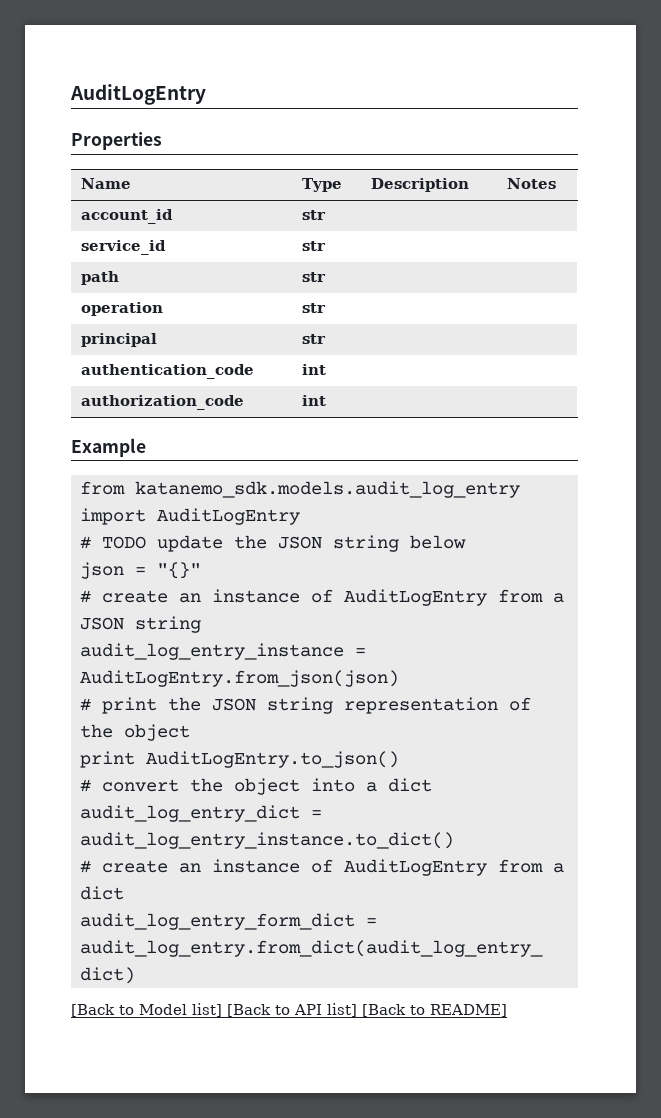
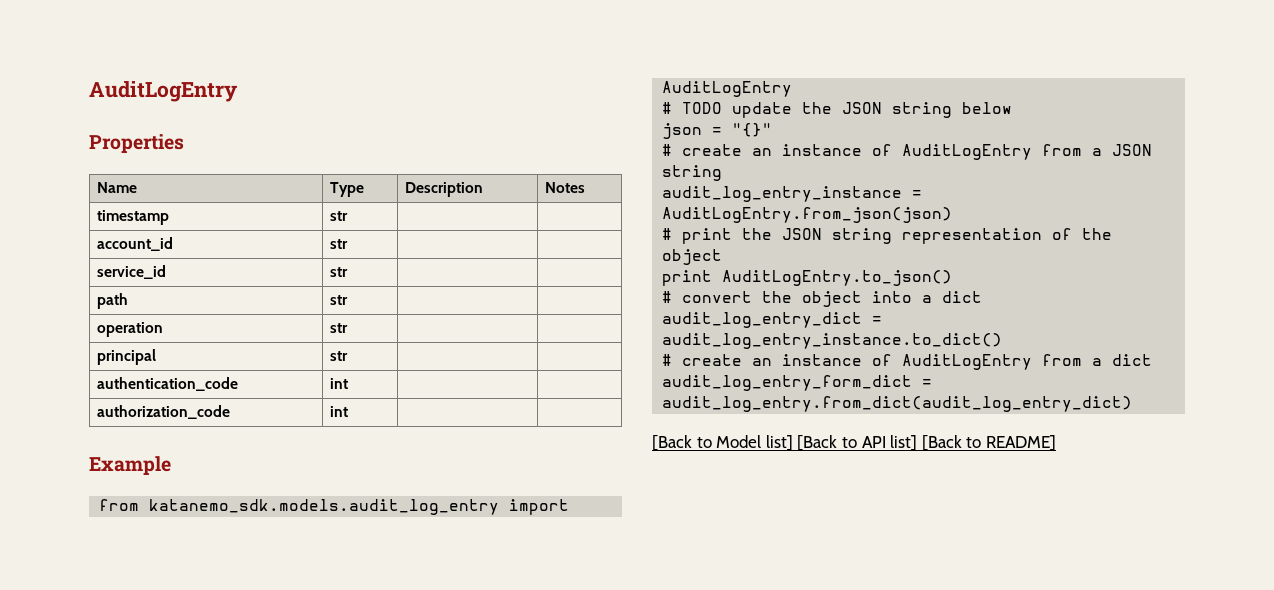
(556, 183) none -> [96,210,169,225] [329,211,348,221] // timestamp | str | |

